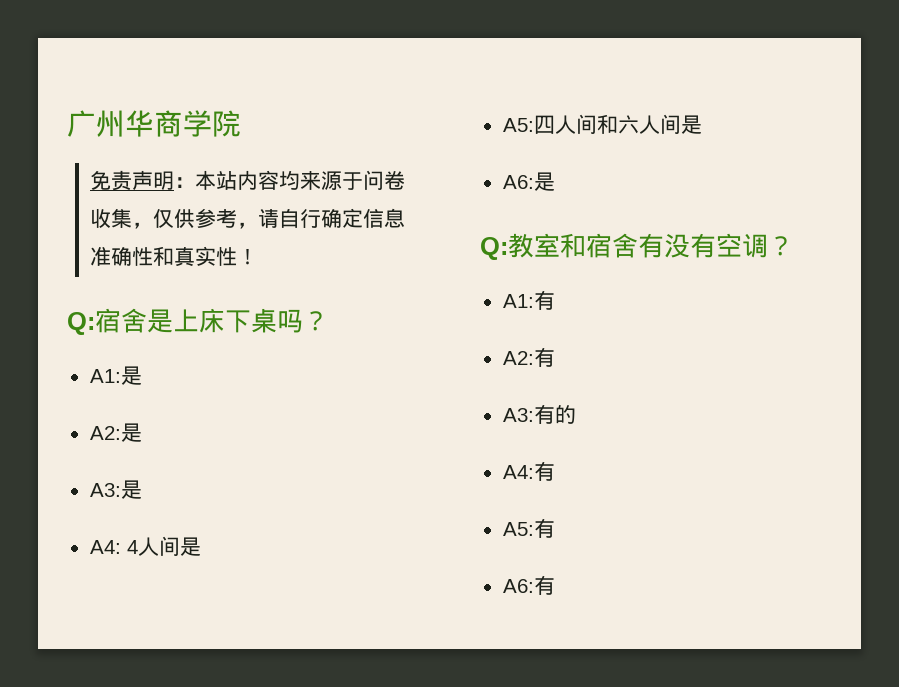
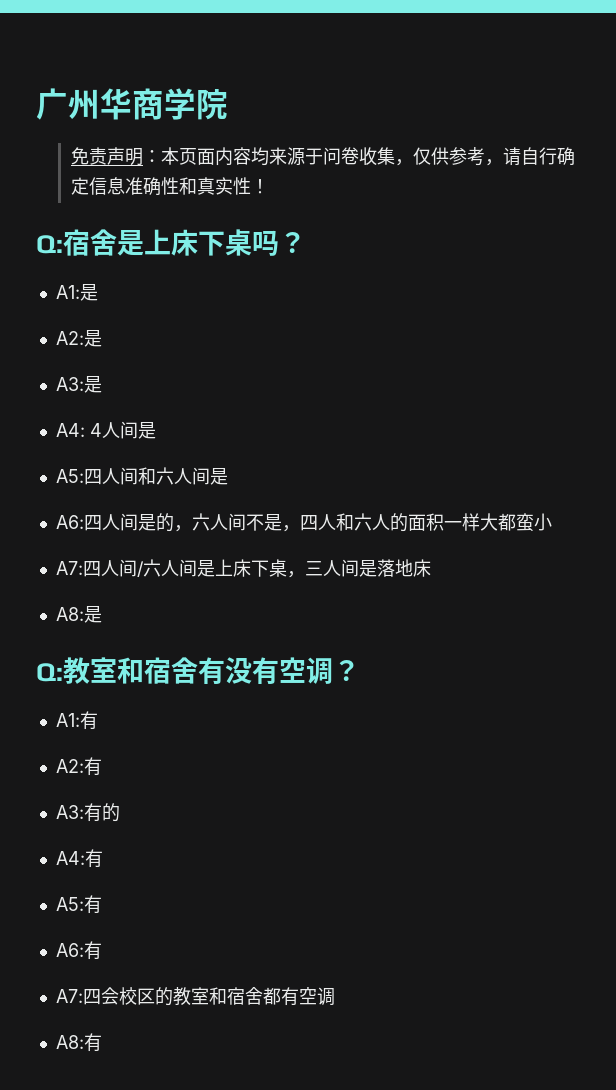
[215,171,237,190] 站 -> [178,148,215,165] 页面
(534, 182) none -> [83,513,552,532] [55,559,431,578] [55,607,84,621] 四人间是的，六人间不是，四人和六人的面积一样大都蛮小 // A7:四人间/六人间是上床下桌，三人间是落地床 // A8:
(555, 585) none -> [55,987,335,1006] [55,1033,102,1052] // A7:四会校区的教室和宿舍都有空调 // A8:有

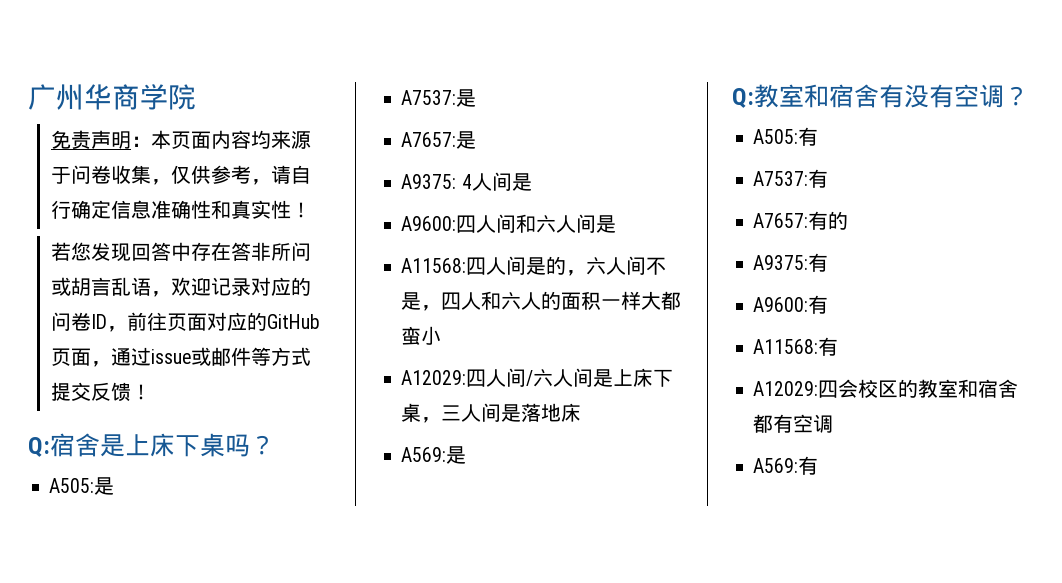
(269, 186) none -> [50,242,311,262] [50,277,311,297] [50,312,320,332] [50,347,311,367] [50,382,151,402] // 若您发现回答中存在答非所问或胡言乱语，欢迎记录对应的问卷ID，前往页面对应的GitHub页面，通过issue或邮件等方式提交反馈！
[55,284,98,301] [55,330,102,347] [55,376,102,393] [55,423,85,437] A1:是 // A2:是 // A3:是 // A4: -> [49,477,115,495] [401,89,477,107] [401,131,477,149] [401,174,457,189] A505:是 // A7537:是 // A7657:是 // A9375:
[55,469,84,483] A5: -> [401,216,457,231] A9600:
[55,515,84,529] A6: -> [401,258,467,273] A11568:
[55,561,83,575] A7: -> [401,370,467,385] A12029:
[55,607,84,621] A8: -> [401,447,447,462] A569:
[55,711,98,730] [55,757,102,776] [55,805,84,819] A1:有 // A2:有 // A3: -> [753,127,819,146] [753,169,829,188] [753,213,809,228] A505:有 // A7537:有 // A7657:
[55,849,103,868] [55,895,102,914] [55,941,102,960] [55,989,83,1003] A4:有 // A5:有 // A6:有 // A7: -> [753,253,829,272] [753,295,829,314] [753,337,839,356] [753,381,819,396] A9375:有 // A9600:有 // A11568:有 // A12029:
[55,1035,84,1049] A8: -> [753,458,799,473] A569:

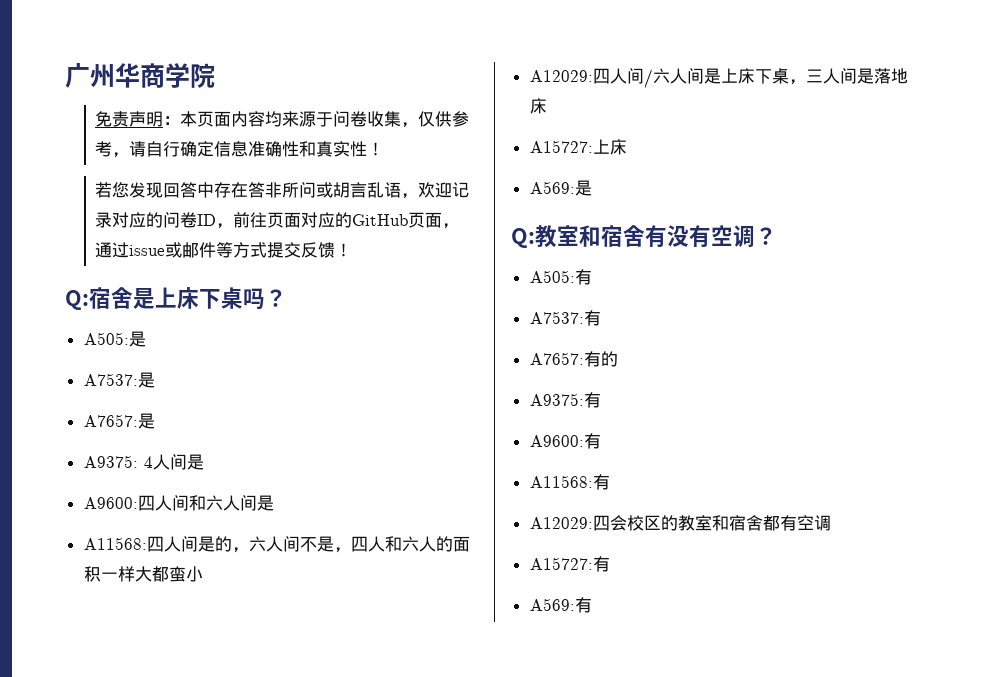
(582, 412) none -> [529,139,627,155] // A15727:上床
(834, 423) none -> [529,556,610,572] // A15727:有

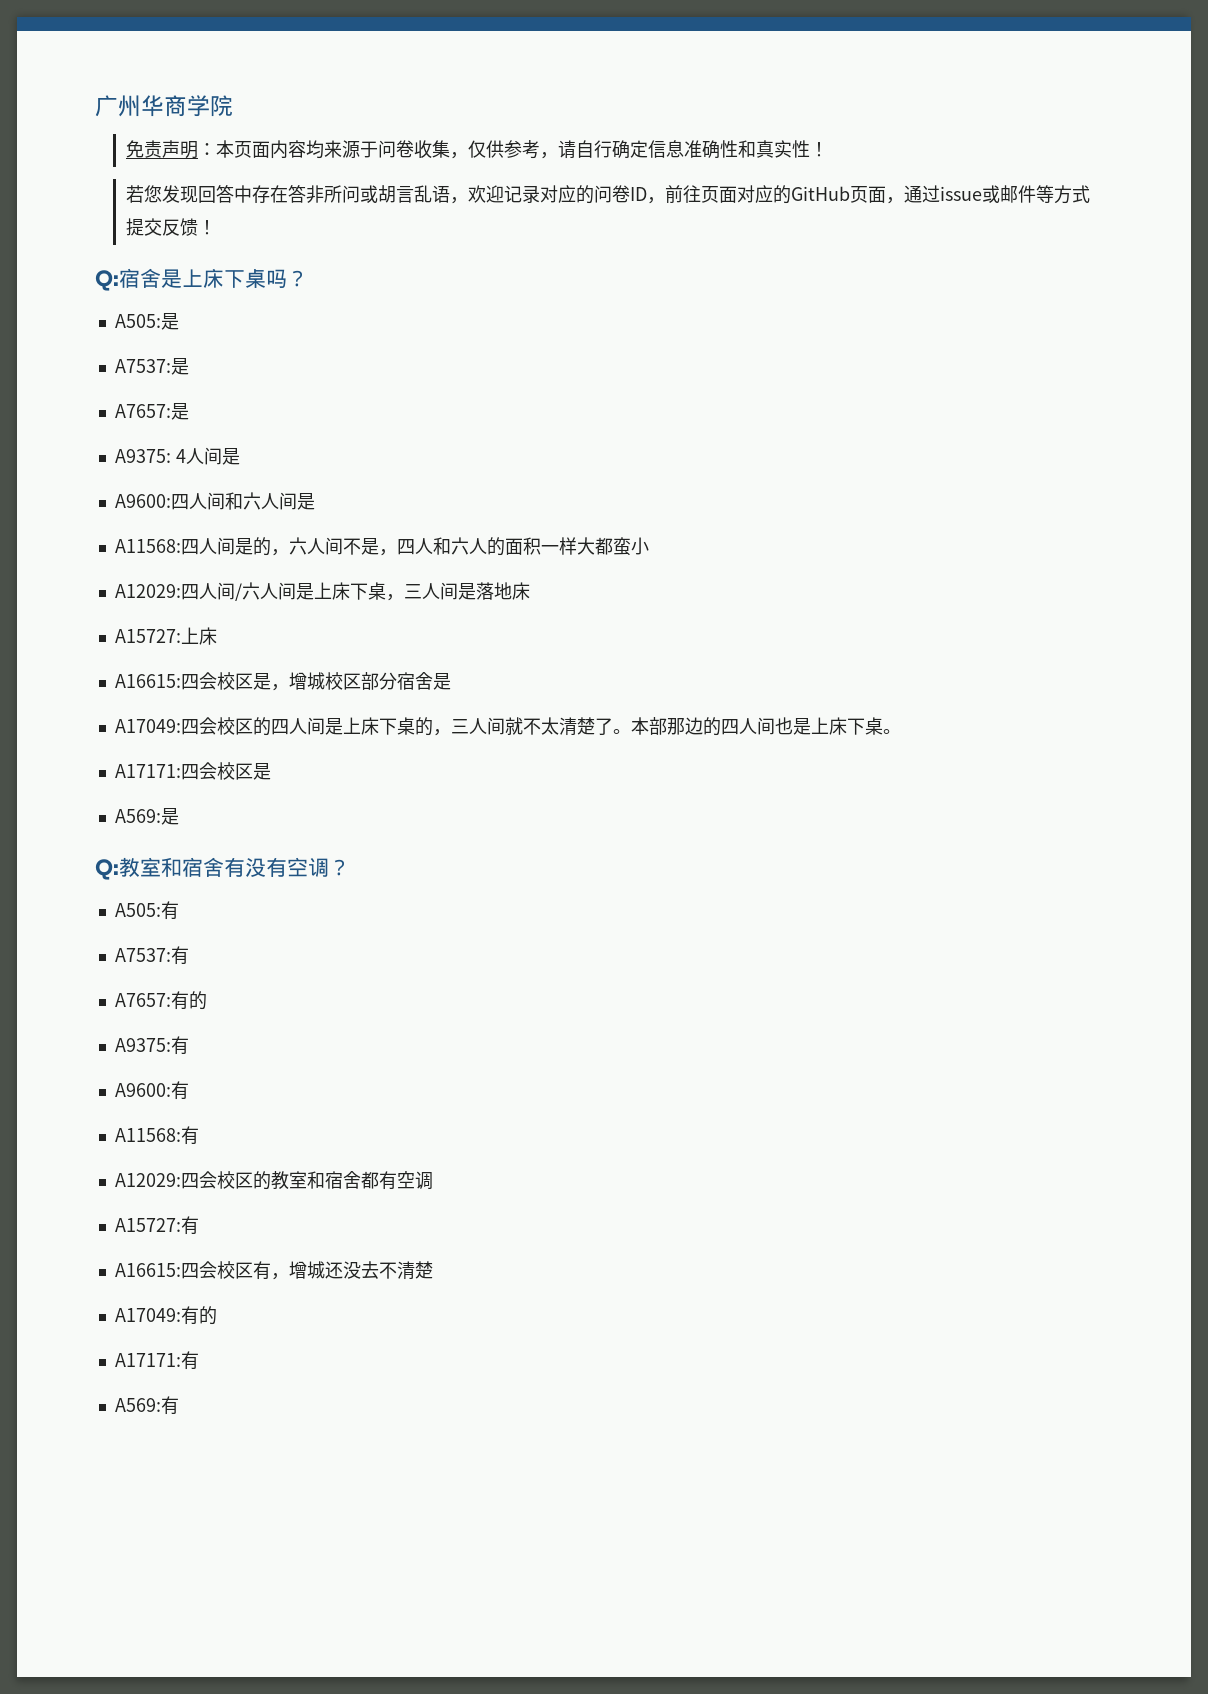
(627, 147) none -> [114,672,451,691] [114,717,901,736] [114,762,271,780] // A16615:四会校区是，增城校区部分宿舍是 // A17049:四会校区的四人间是上床下桌的，三人间就不太清楚了。本部那边的四人间也是上床下桌。 // A17171:四会校区是
(610, 564) none -> [114,1261,433,1280] [114,1306,217,1325] [114,1351,199,1370] // A16615:四会校区有，增城还没去不清楚 // A17049:有的 // A17171:有

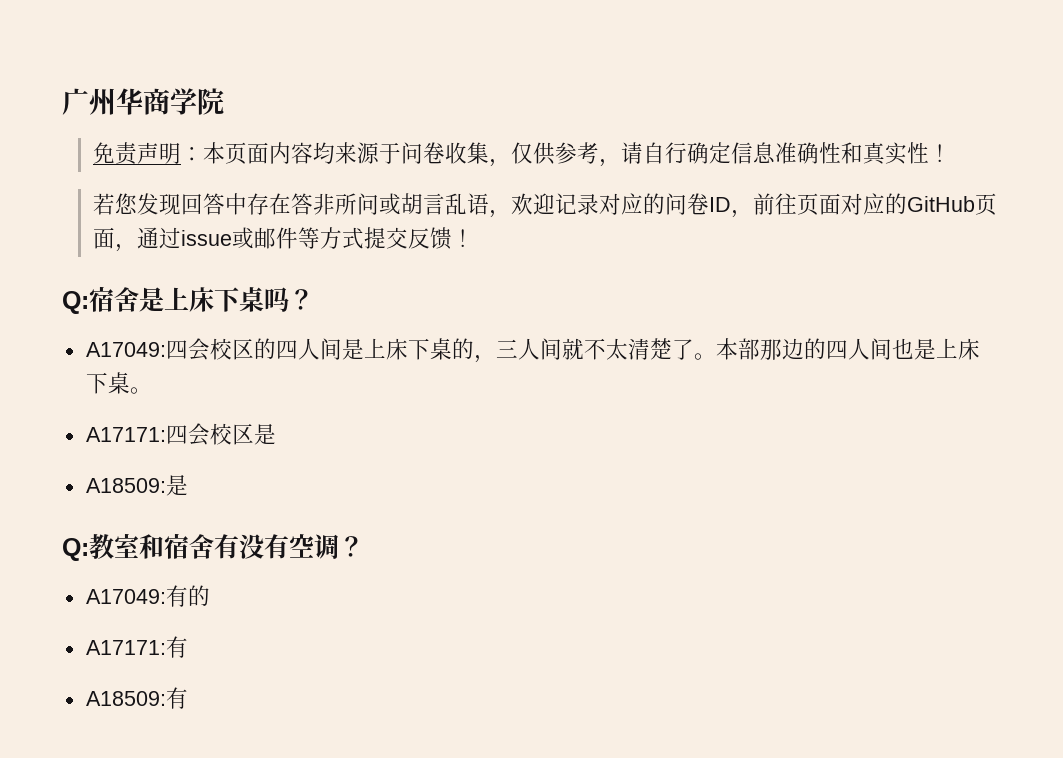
[114,313,179,330] [114,358,189,375] [114,403,189,420] [114,447,240,465] [114,492,315,510] [114,537,649,556] [114,582,530,601] [114,627,217,645] [114,672,451,691] // A505:是 // A7537:是 // A7657:是 // A9375: 4人间是 // A9600:四人间和六人间是 // A11568:四人间是的，六人间不是，四人和六人的面积一样大都蛮小 // A12029:四人间/六人间是上床下桌，三人间是落地床 // A15727:上床 // A16615:四会校区是，增城校区部分宿舍是 -> (314, 299) none
[114,809,161,823] A569: -> [85,478,166,493] A18509:
[114,901,179,920] [114,946,189,965] [114,991,207,1010] [114,1036,189,1055] [114,1081,189,1100] [114,1126,199,1145] [114,1171,433,1190] [114,1216,199,1235] [114,1261,433,1280] // A505:有 // A7537:有 // A7657:有的 // A9375:有 // A9600:有 // A11568:有 // A12029:四会校区的教室和宿舍都有空调 // A15727:有 // A16615:四会校区有，增城还没去不清楚 -> (364, 546) none
[114,1398,161,1412] A569: -> [85,691,166,706] A18509:

